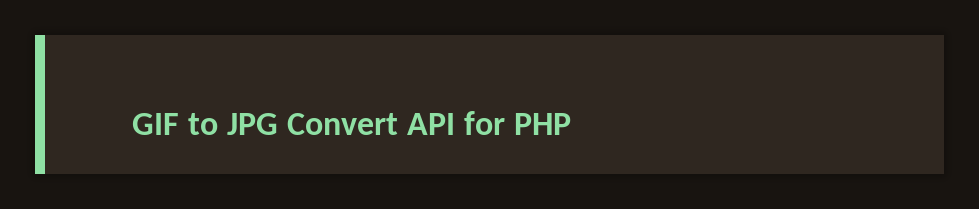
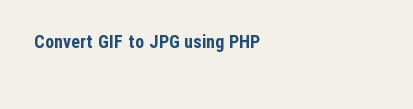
(132, 124) none -> [34,35,93,48] Convert
[287,111,506,135] Convert API for -> [184,34,225,52] using

